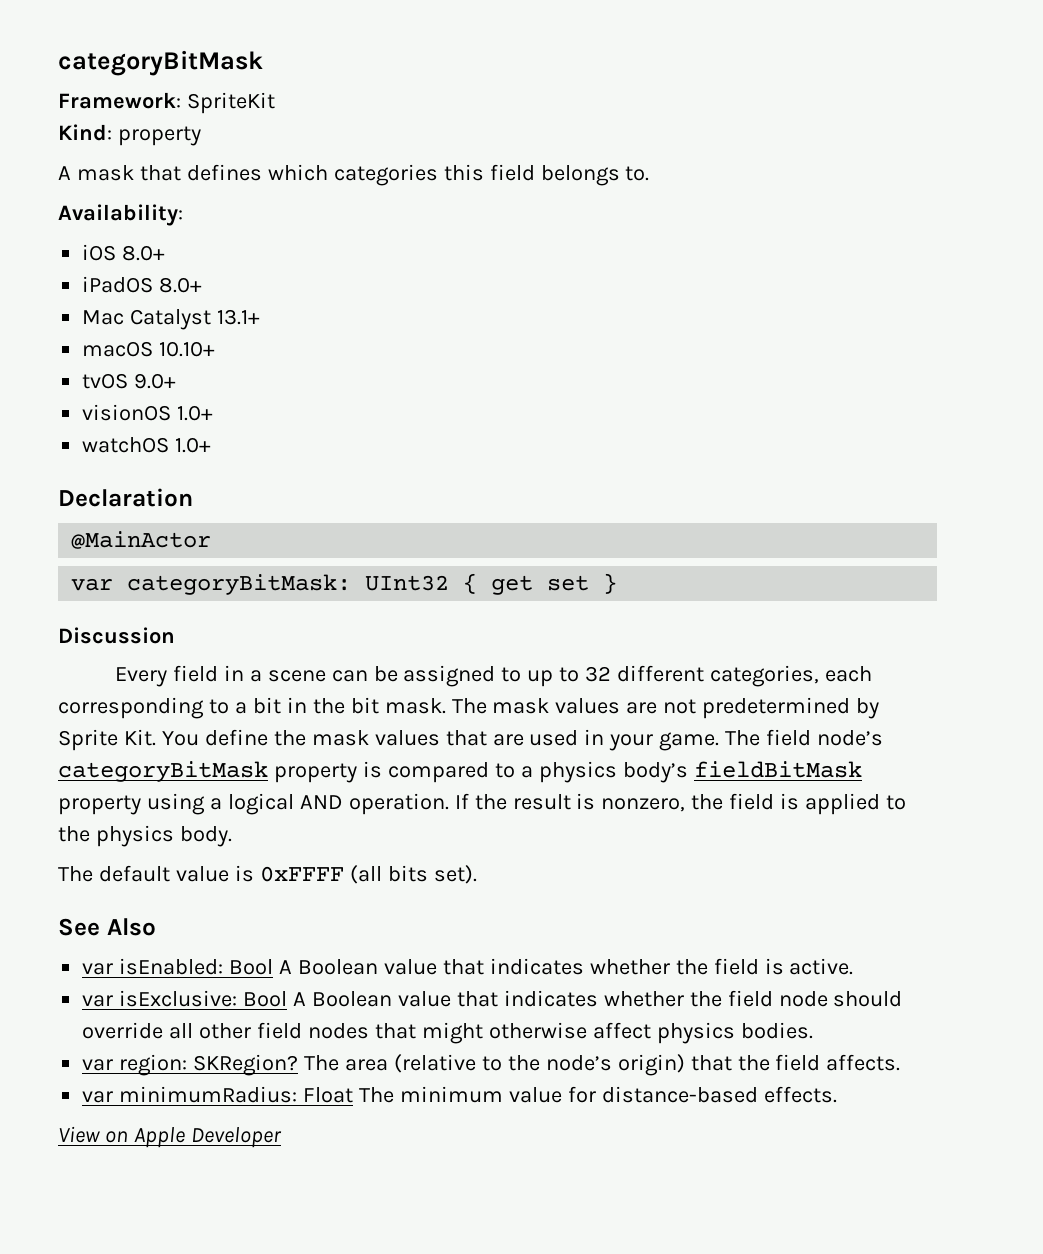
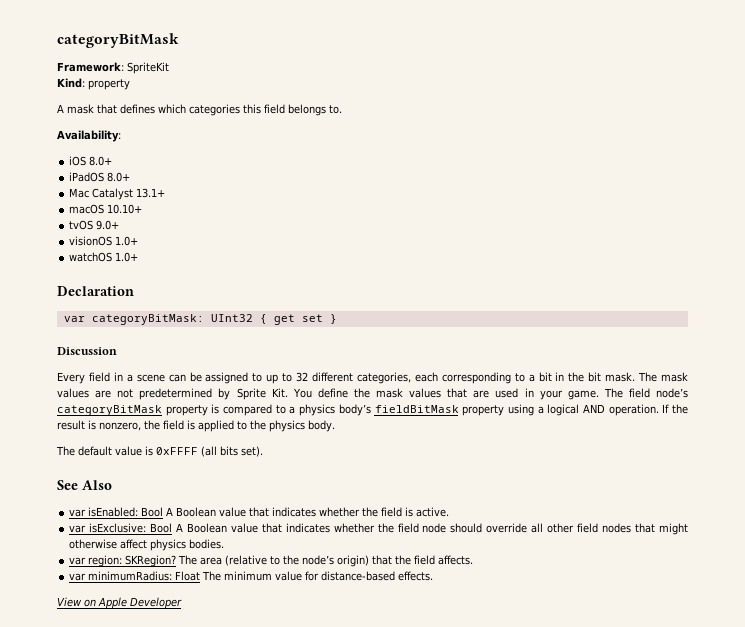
[71,531,212,549] // @MainActor -> (134, 291) none

